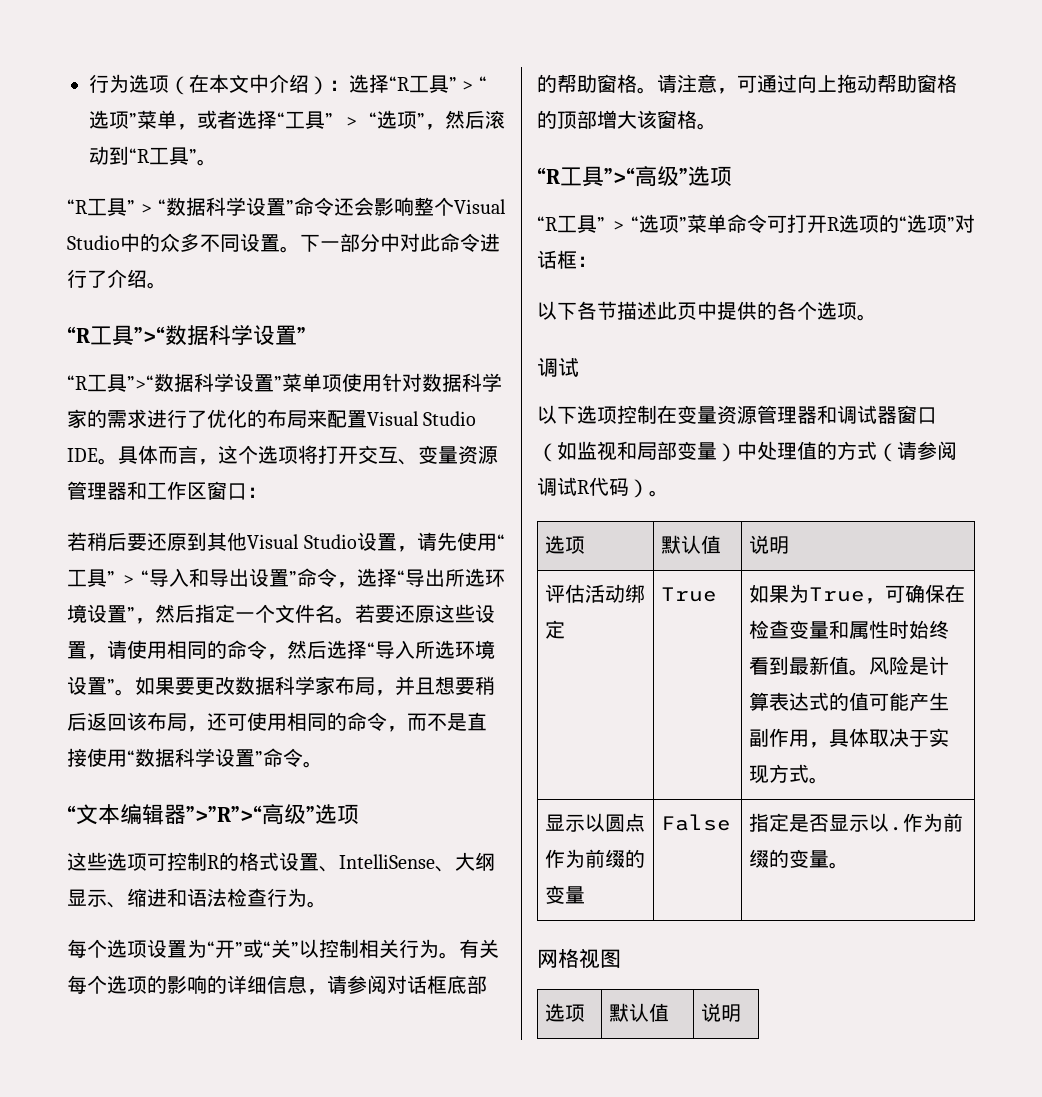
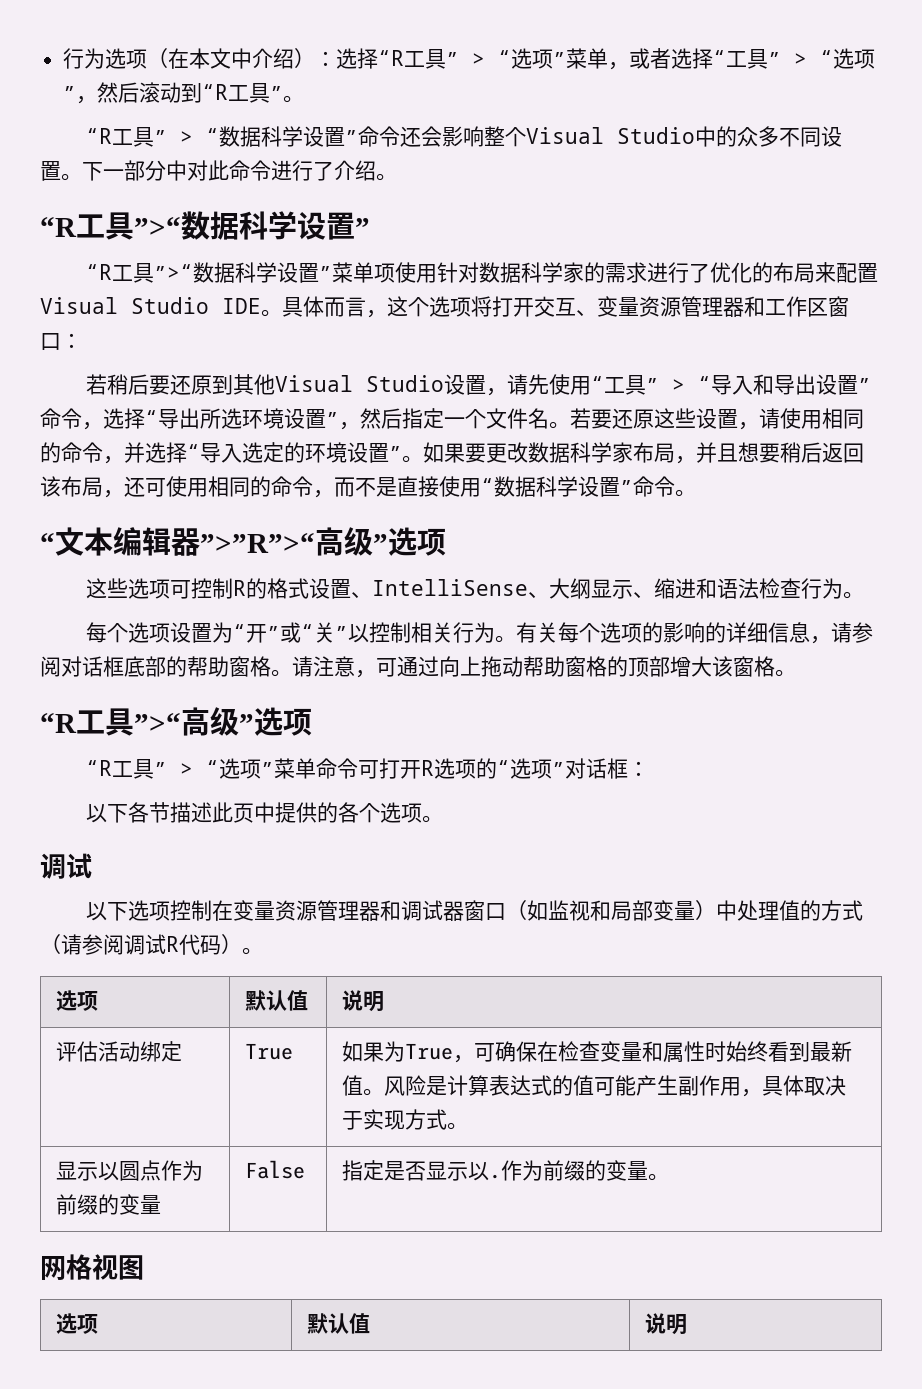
[287,640,327,659] 然后 -> [124,442,145,463] 并
[415,640,455,659] 所选 -> [242,442,305,463] 选定的

